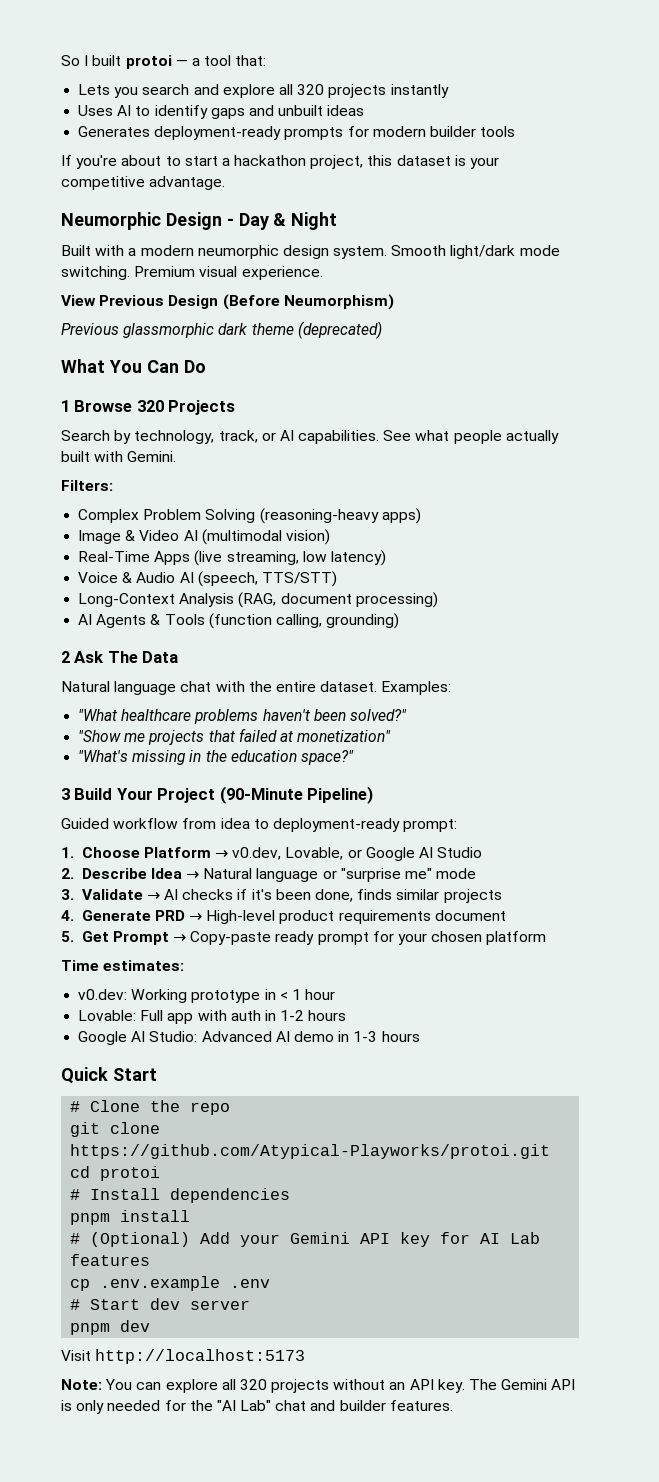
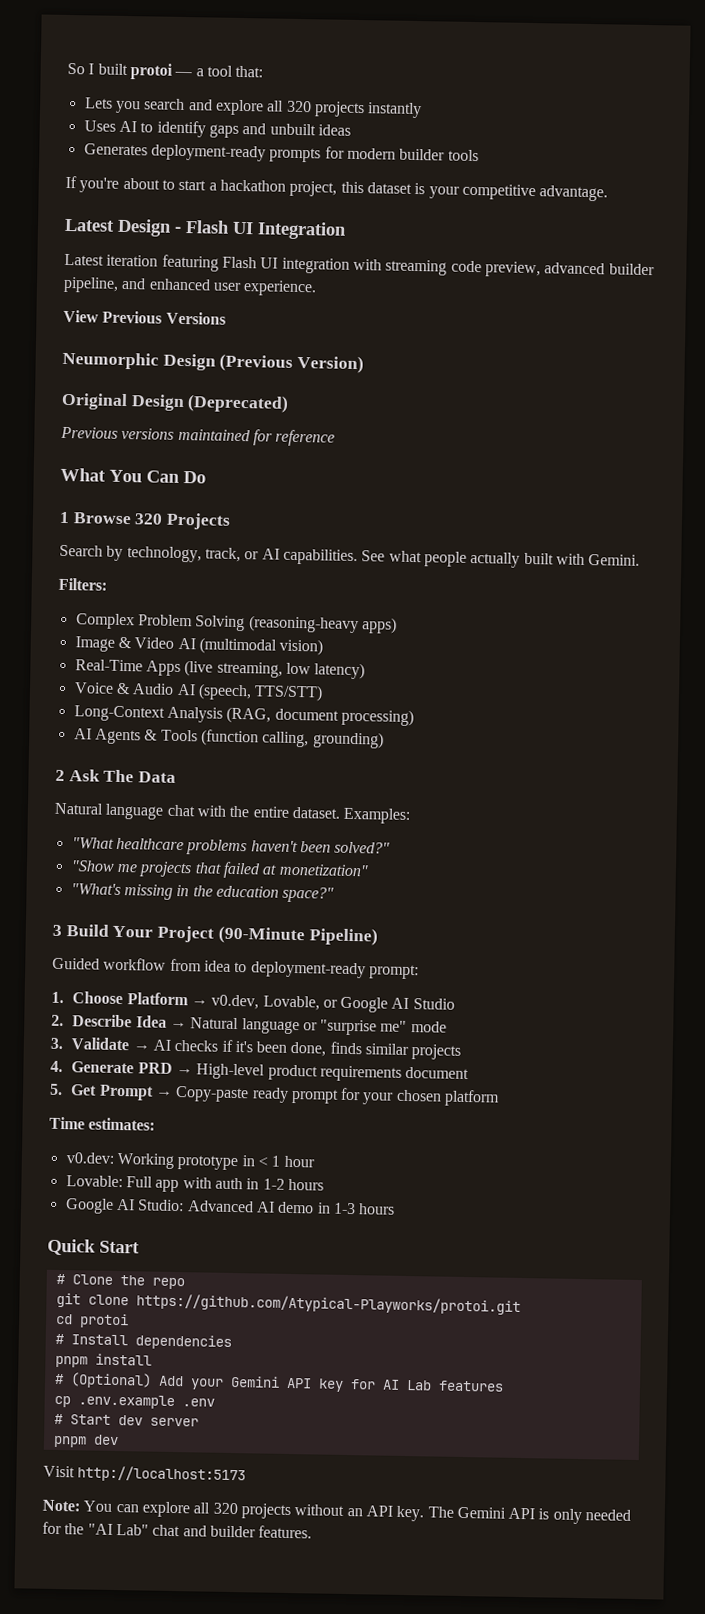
[61,212,161,230] Neumorphic -> [64,218,115,232] Latest
[238,212,338,230] [61,245,560,259] [61,266,323,280] [61,294,394,310] [61,321,382,339] Day & Night // Built with a modern neumorphic design system. Smooth light/dark mode switching. Premium visual experience. // View Previous Design (Before Neumorphism) // Previous glassmorphic dark theme (deprecated) -> [185,220,347,240] [64,253,655,278] [63,276,318,297] [63,309,226,325] [62,351,365,374] [61,392,290,413] [60,426,336,447] Flash UI Integration // Latest iteration featuring Flash UI integration with streaming code preview, advanced builder pipeline, and enhanced user experience. // View Previous Versions // Neumorphic Design (Previous Version) // Original Design (Deprecated) // Previous versions maintained for reference

